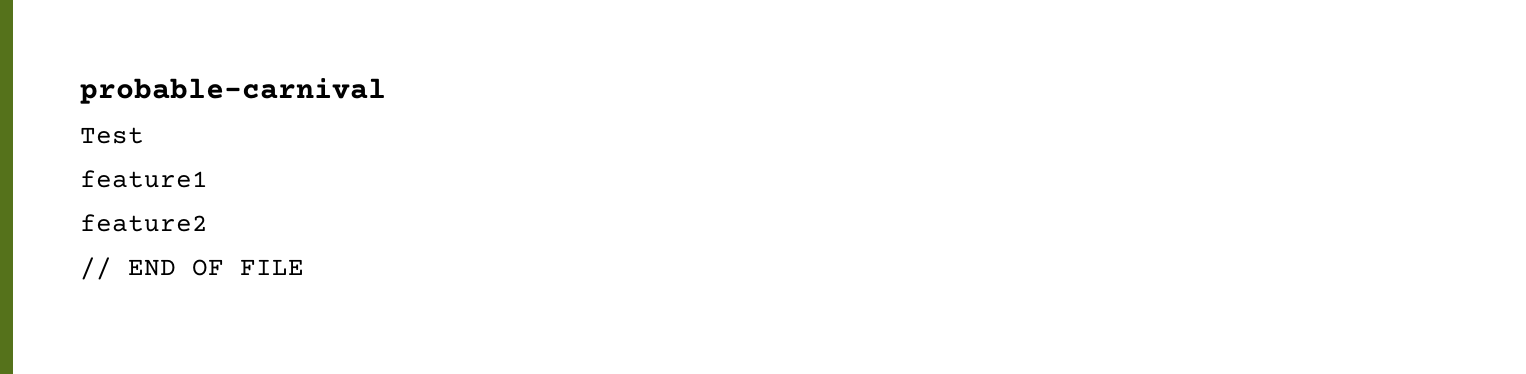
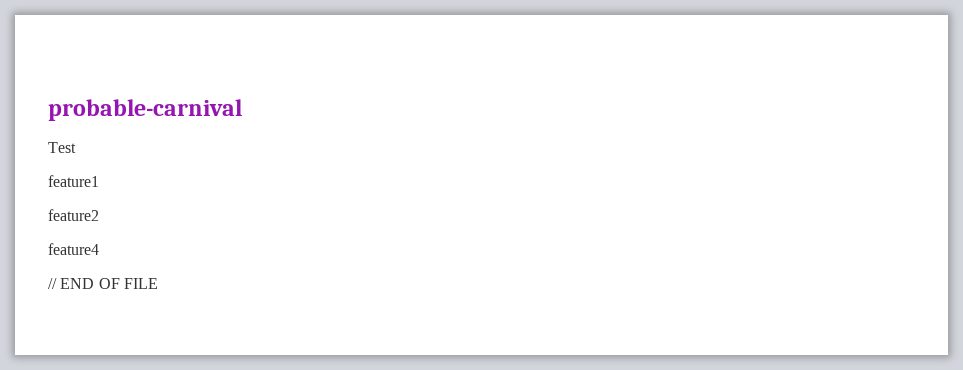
(208, 223) none -> [48,243,99,255] // feature4

